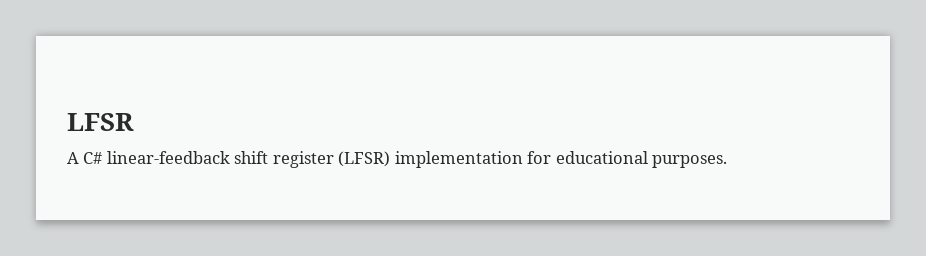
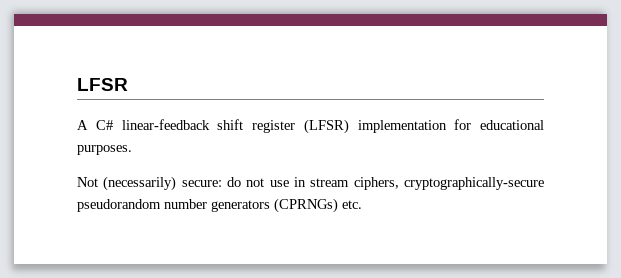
(728, 161) none -> [77,176,544,191] [77,198,362,213] // Not (necessarily) secure: do not use in stream ciphers, cryptographically-secure pseudorandom number generators (CPRNGs) etc.

